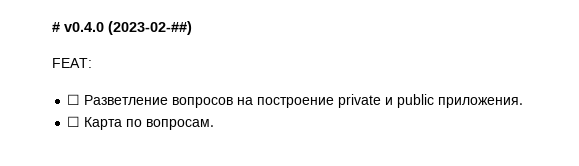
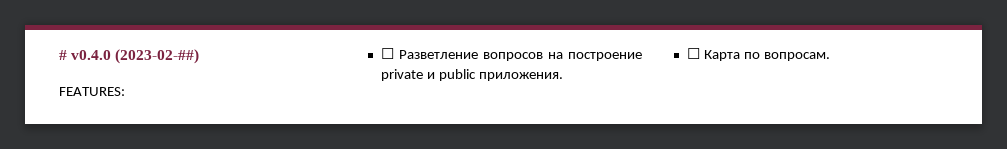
[52,58,92,68] FEAT: -> [59,87,125,96] FEATURES:

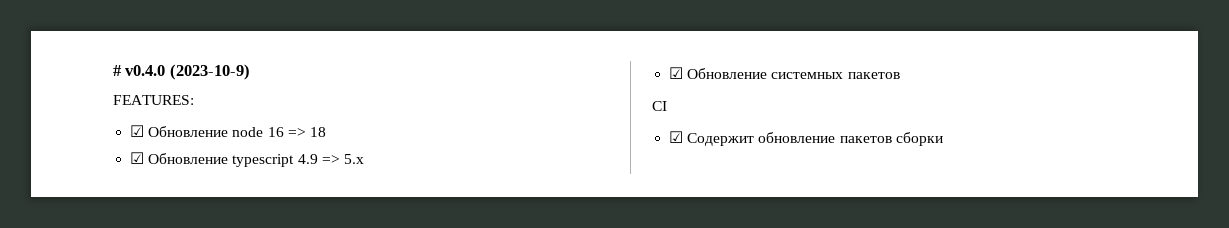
[115,49,200,64] (2023-02-##) -> [169,64,250,80] (2023-10-9)
[380,48,642,61] [380,69,563,81] [686,48,830,61] ☐ Разветление вопросов на построение private и public приложения. // ☐ Карта по вопросам. -> [130,125,326,137] [130,152,364,167] [669,67,900,79] [652,101,667,111] [669,131,943,146] ☑ Обновление node 16 => 18 // ☑ Обновление typescript 4.9 => 5.x // ☑ Обновление системных пакетов // CI // ☑ Содержит обновление пакетов сборки

